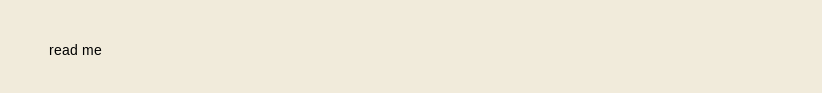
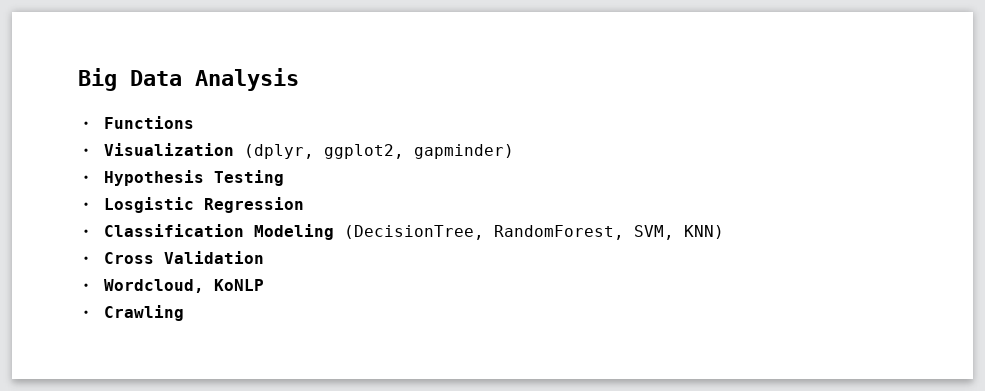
[49,44,102,55] read me -> [78,68,299,91] [78,116,194,129] [78,143,514,159] [78,170,284,186] [78,197,304,213] [78,224,724,240] [78,251,264,264] [78,279,264,293] [78,305,184,321] Big Data Analysis // ㆍ Functions // ㆍ Visualization (dplyr, ggplot2, gapminder) // ㆍ Hypothesis Testing // ㆍ Losgistic Regression // ㆍ Classification Modeling (DecisionTree, RandomForest, SVM, KNN) // ㆍ Cross Validation // ㆍ Wordcloud, KoNLP // ㆍ Crawling

